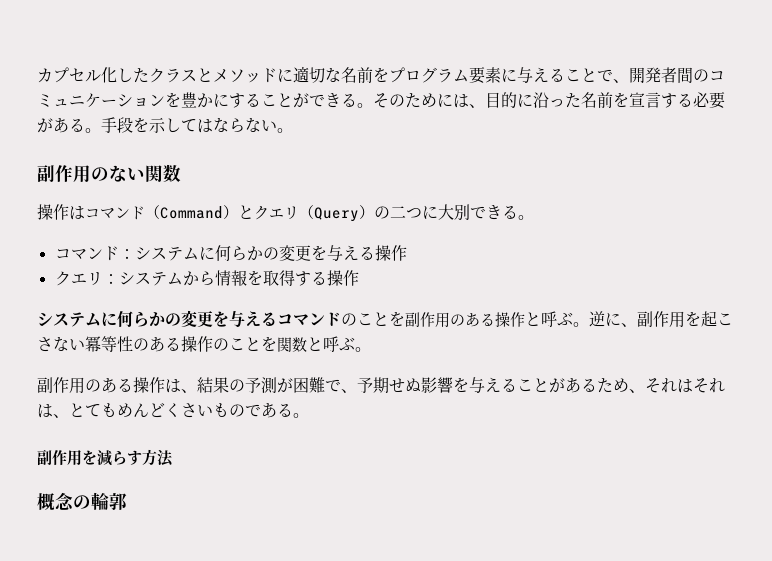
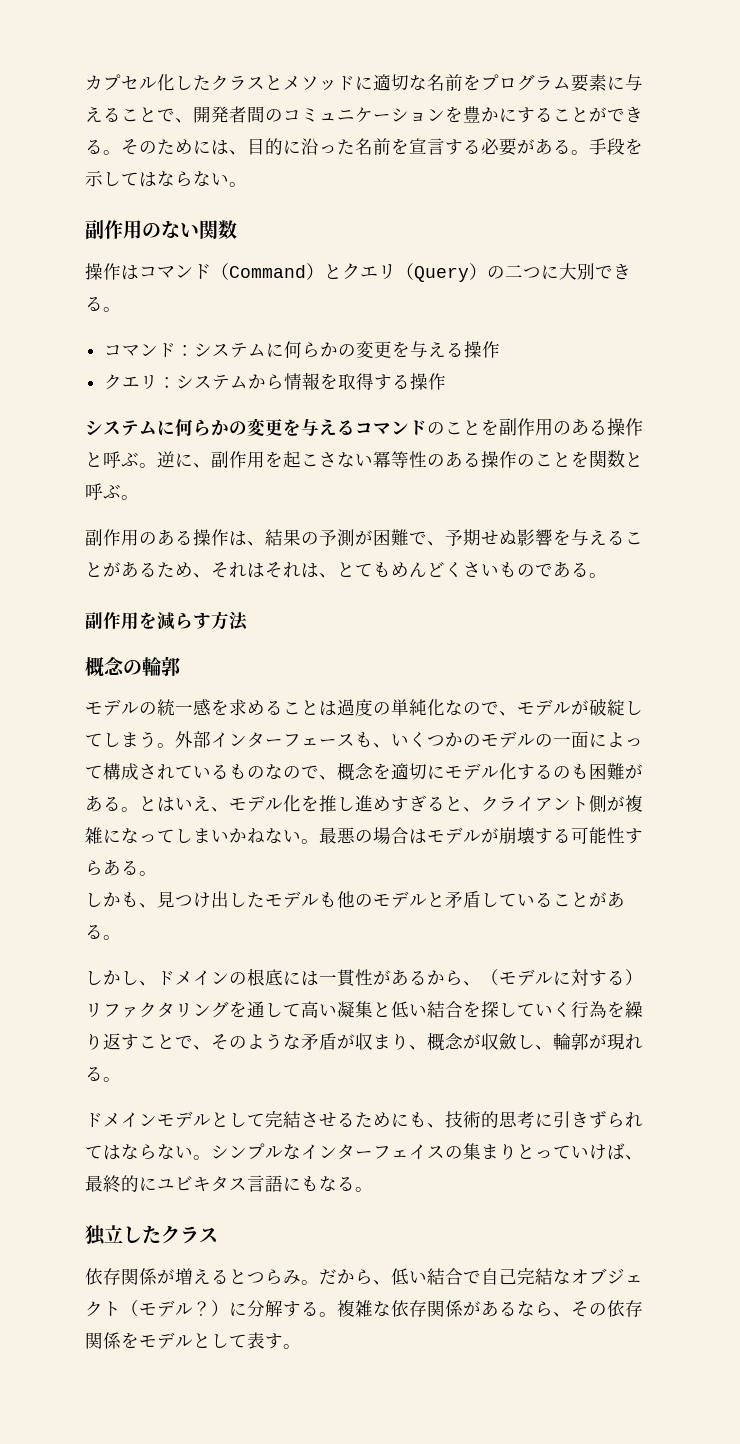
(127, 501) none -> [85,698,643,716] [85,731,643,748] [85,762,643,781] [85,795,643,813] [85,827,643,844] [85,860,157,876] [85,891,625,908] [85,924,121,940] [85,968,643,987] [85,1001,643,1018] [85,1032,643,1051] [85,1066,121,1082] [85,1110,643,1128] [85,1143,643,1160] [85,1175,373,1193] [85,1225,218,1246] [85,1267,643,1285] [85,1300,643,1317] [85,1332,301,1349] // モデルの統一感を求めることは過度の単純化なので、モデルが破綻してしまう。外部インターフェースも、いくつかのモデルの一面によって構成されているものなので、概念を適切にモデル化するのも困難がある。とはいえ、モデル化を推し進めすぎると、クライアント側が複雑になってしまいかねない。最悪の場合はモデルが崩壊する可能性すらある。 // しかも、見つけ出したモデルも他のモデルと矛盾していることがある。 // しかし、ドメインの根底には一貫性があるから、（モデルに対する）リファクタリングを通して高い凝集と低い結合を探していく行為を繰り返すことで、そのような矛盾が収まり、概念が収斂し、輪郭が現れる。 // ドメインモデルとして完結させるためにも、技術的思考に引きずられてはならない。シンプルなインターフェイスの集まりとっていけば、最終的にユビキタス言語にもなる。 // 独立したクラス // 依存関係が増えるとつらみ。だから、低い結合で自己完結なオブジェクト（モデル？）に分解する。複雑な依存関係があるなら、その依存関係をモデルとして表す。

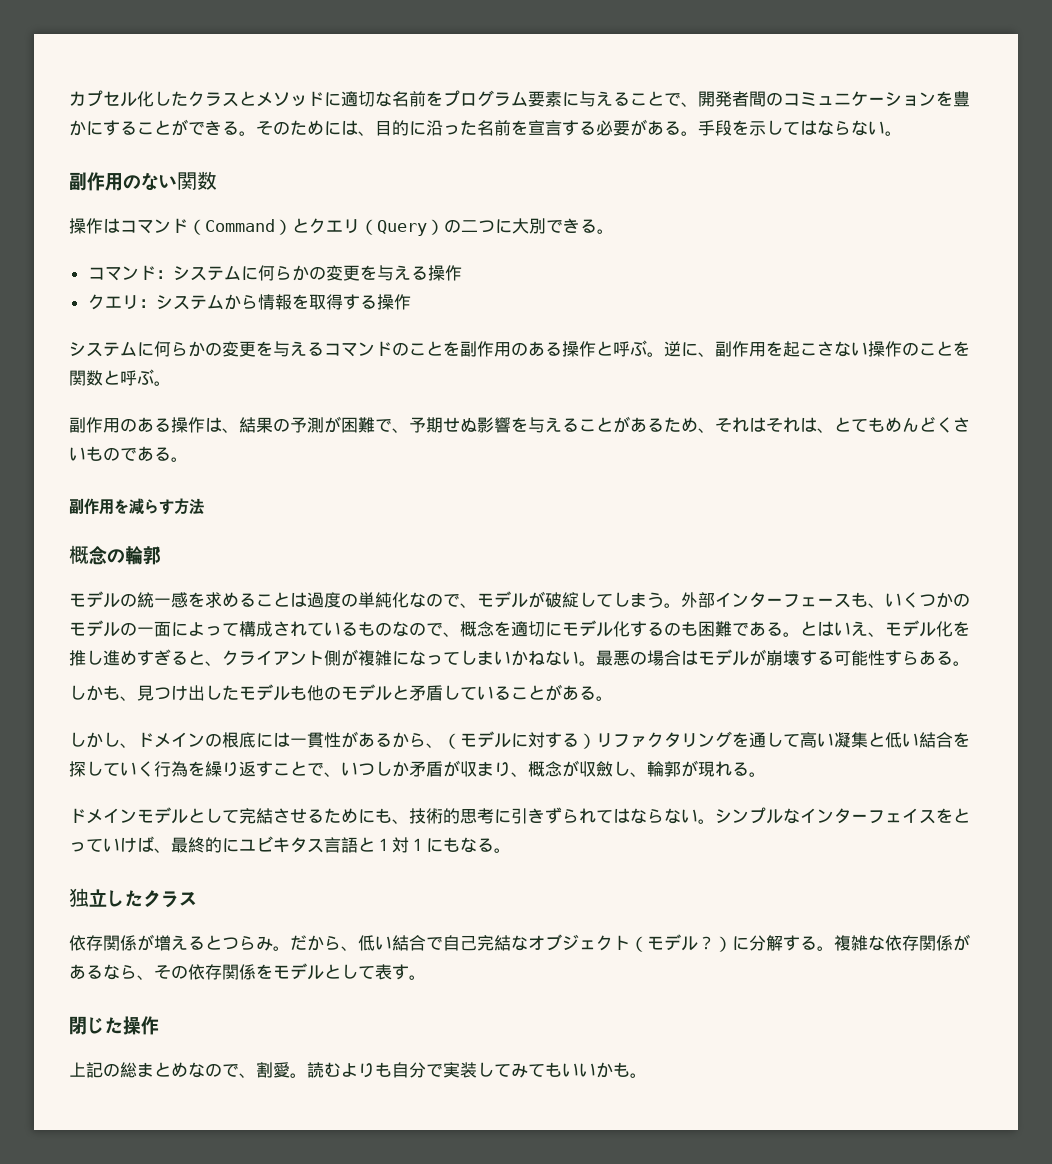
[373,451,481,468] 冪等性のある -> (868, 349) none
[625,764,643,779] が -> [732,622,749,636] で
[211,1033,301,1050] そのような -> [341,761,409,777] いつしか
[445,1143,517,1160] の集まり -> [936,808,953,823] を
(283, 1183) none -> [358,837,426,853] と１対１
(301, 1346) none -> [69,1016,159,1035] [69,1062,647,1078] // 閉じた操作 // 上記の総まとめなので、割愛。読むよりも自分で実装してみてもいいかも。

